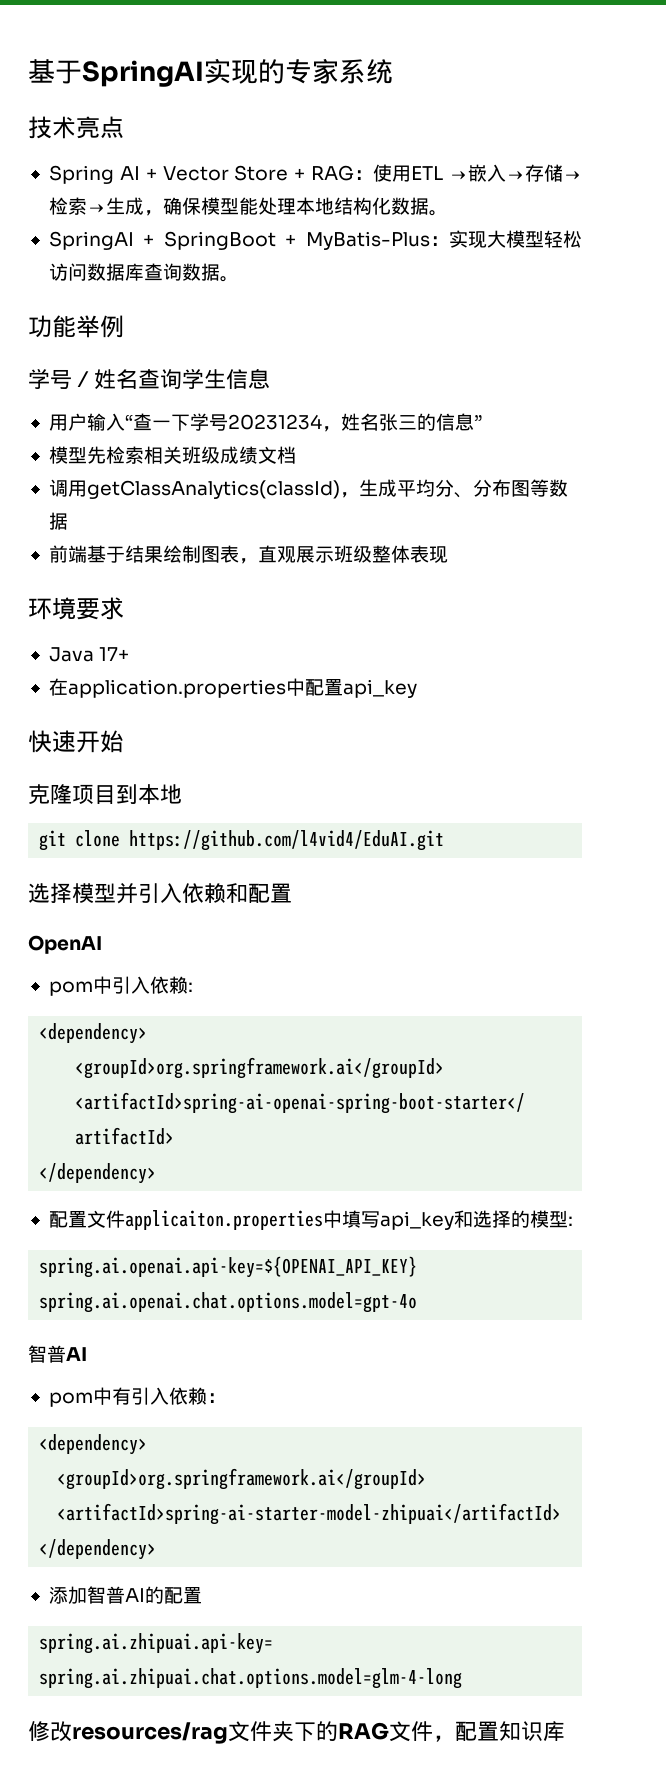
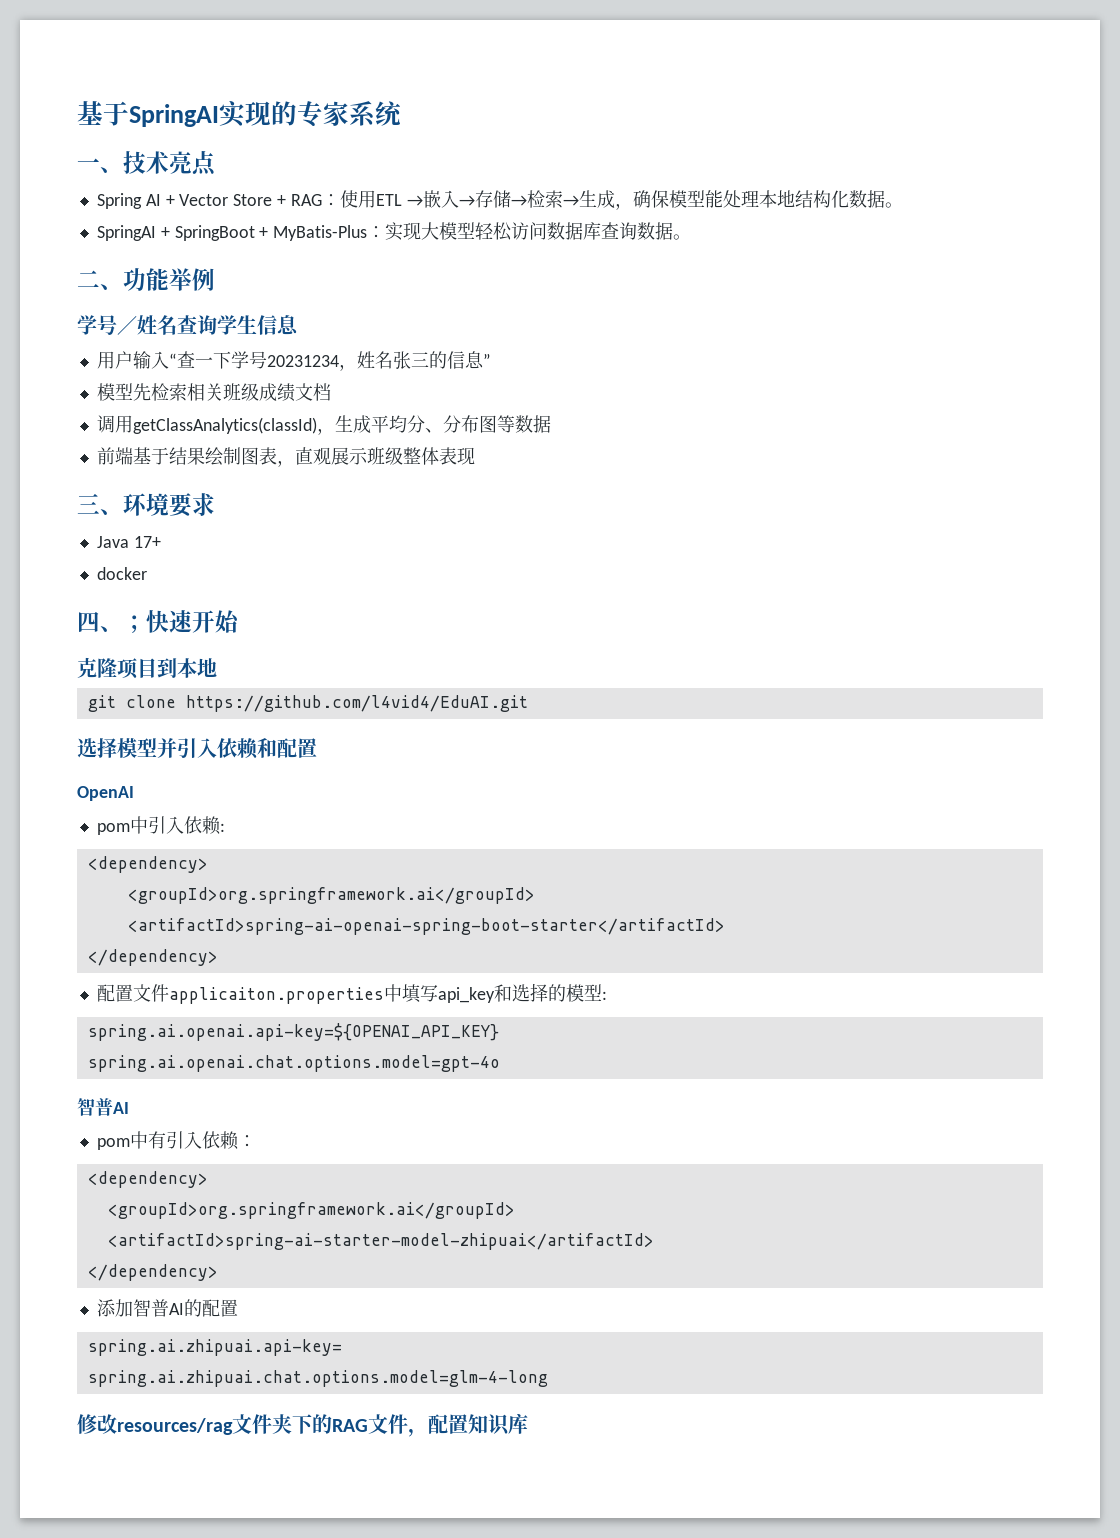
(393, 71) none -> [77,158,123,173] 一、
(239, 279) none -> [77,270,123,290] 二、
(448, 554) none -> [77,493,123,515] 三、
[48,678,417,698] 在application.properties中配置api_key // -> [96,567,147,580] [77,611,146,633] docker // 四、；

